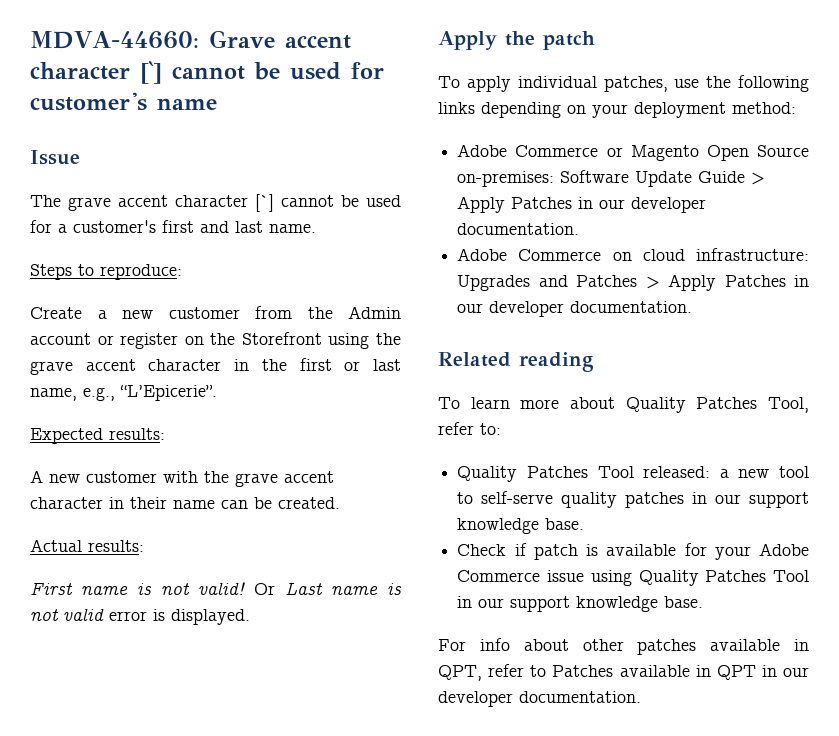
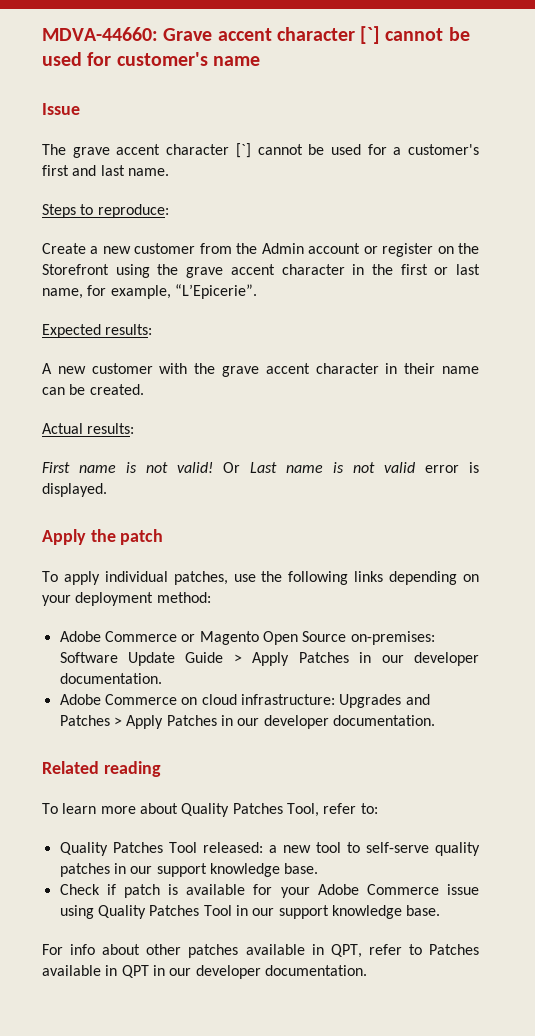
[83,387,115,401] e.g., -> [87,285,171,299] for example,

